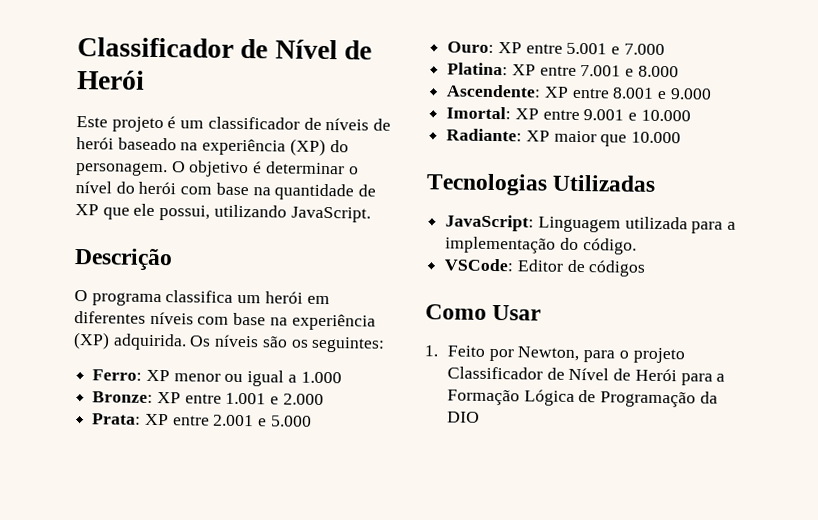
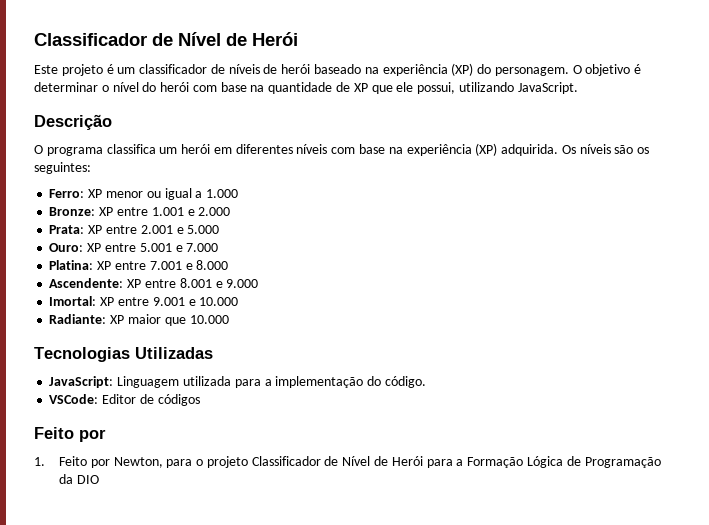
[425,304,542,321] Como Usar -> [34,427,106,442] Feito por

